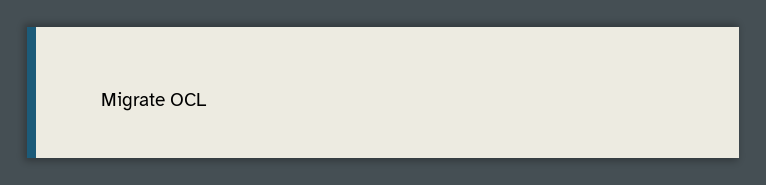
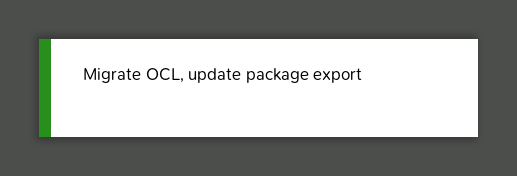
[170,93,208,106] OCL -> [145,68,363,83] OCL, update package export

